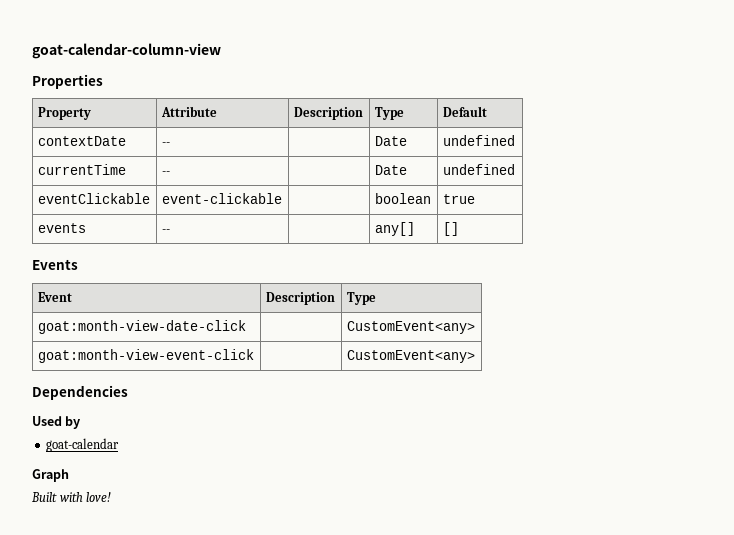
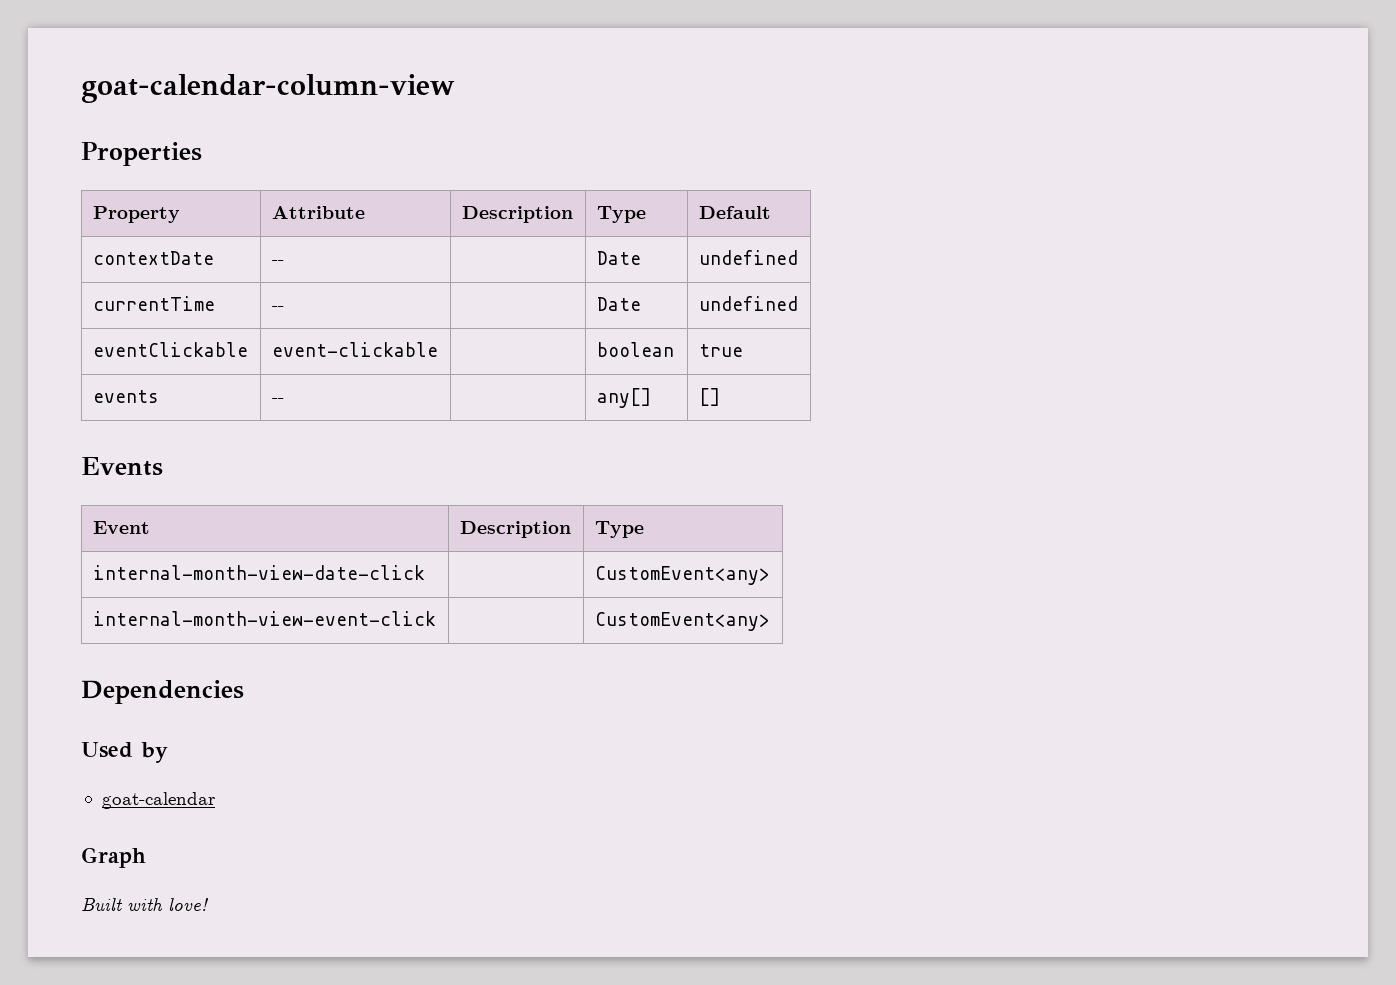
[37,320,246,334] [346,321,475,334] [37,349,254,363] goat:month-view-date-click | | CustomEvent<any> // goat:month-view-event-click -> [92,565,425,580] [594,566,770,585] [92,611,436,626] internal-month-view-date-click | | CustomEvent<any> // internal-month-view-event-click

